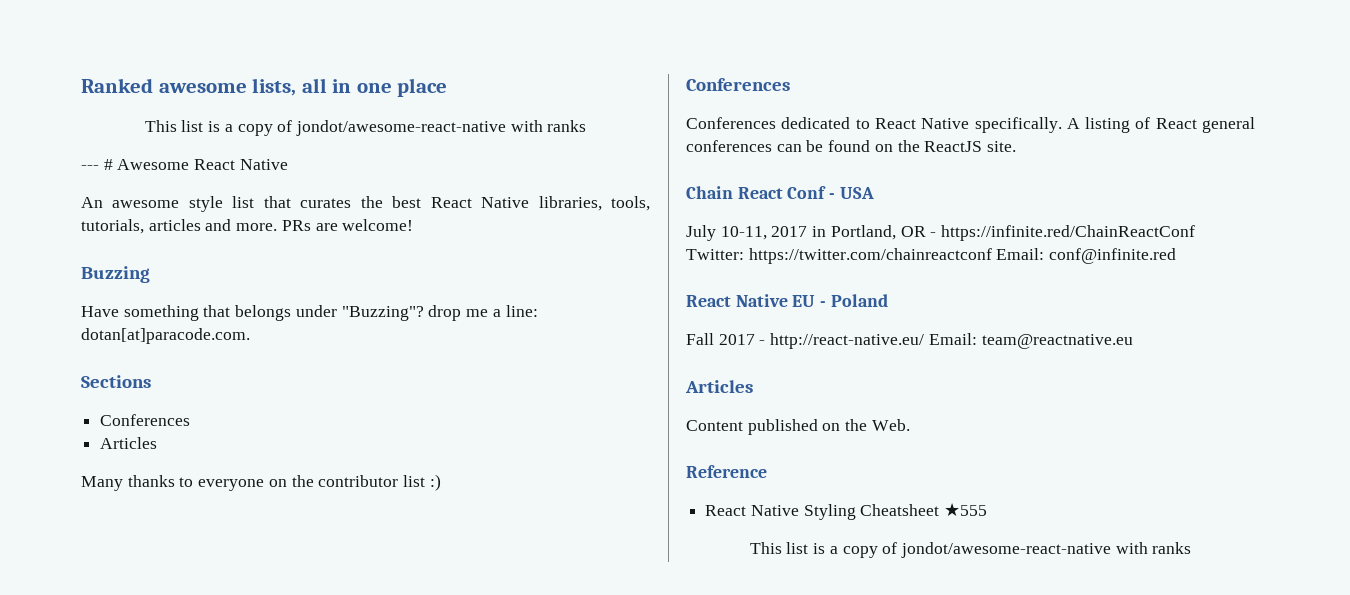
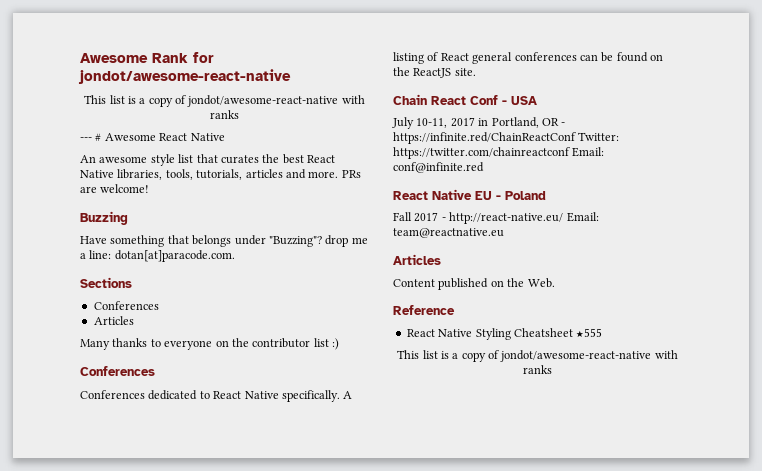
[81,78,448,97] Ranked awesome lists, all in one place -> [80,52,214,63] [78,69,291,84] Awesome Rank for jondot/awesome-react-native

